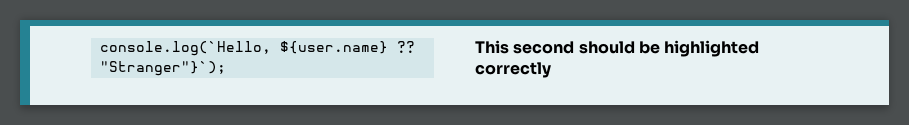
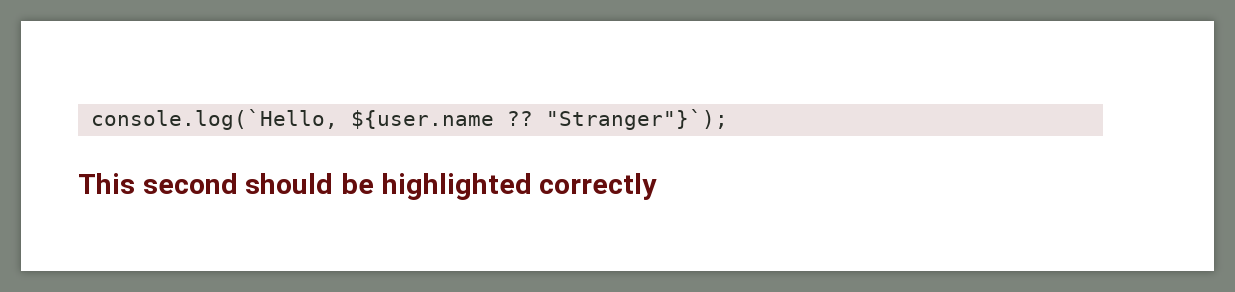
[279,41,388,54] ${user.name} -> [350,110,494,129] ${user.name

